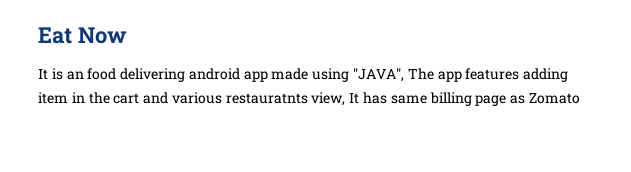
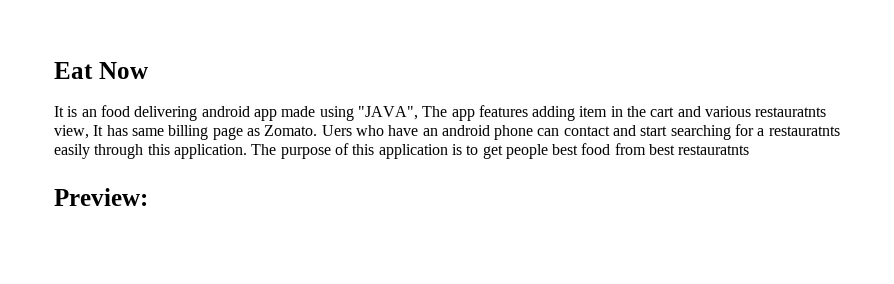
[528,93,580,104] Zomato -> [264,124,840,140] [54,143,750,159] [54,188,148,206] Zomato. Uers who have an android phone can contact and start searching for a restauratnts easily through this application. The purpose of this application is to get people best food from best restauratnts // Preview:

